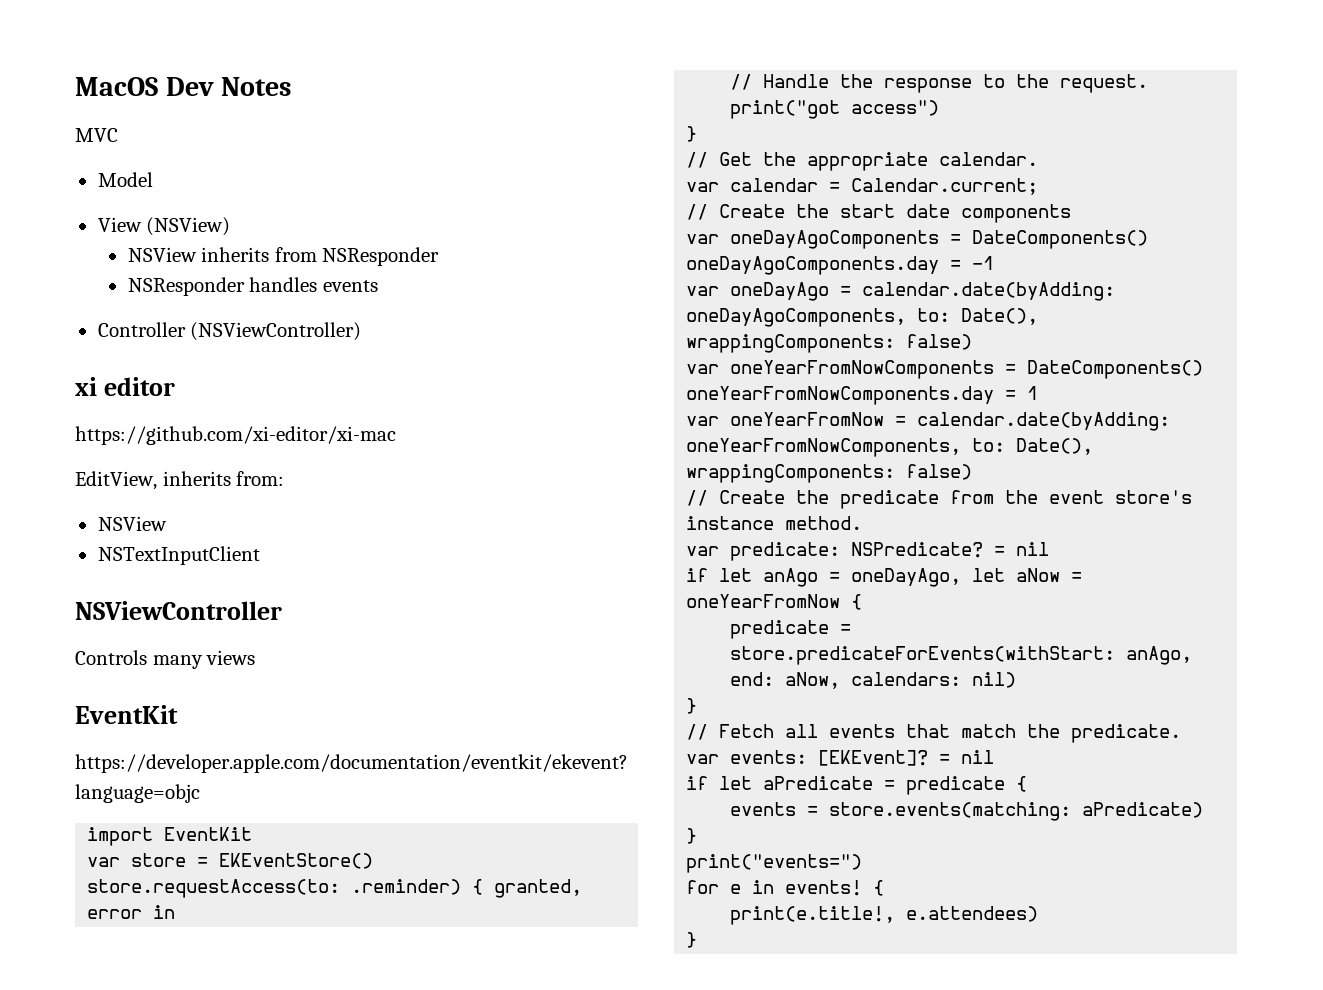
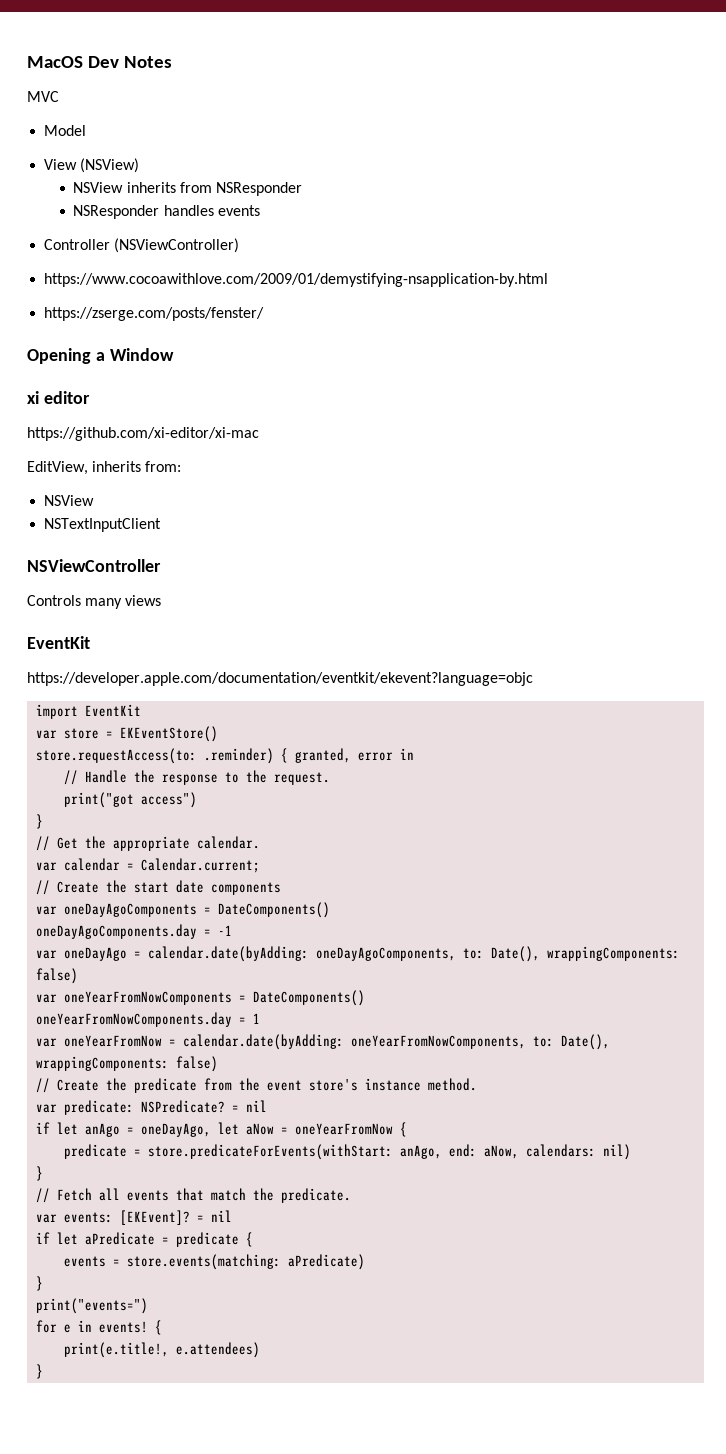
(362, 331) none -> [44,273,549,287] [44,307,265,321] [27,348,174,364] // https://www.cocoawithlove.com/2009/01/demystifying-nsapplication-by.html // https://zserge.com/posts/fenster/ // Opening a Window

